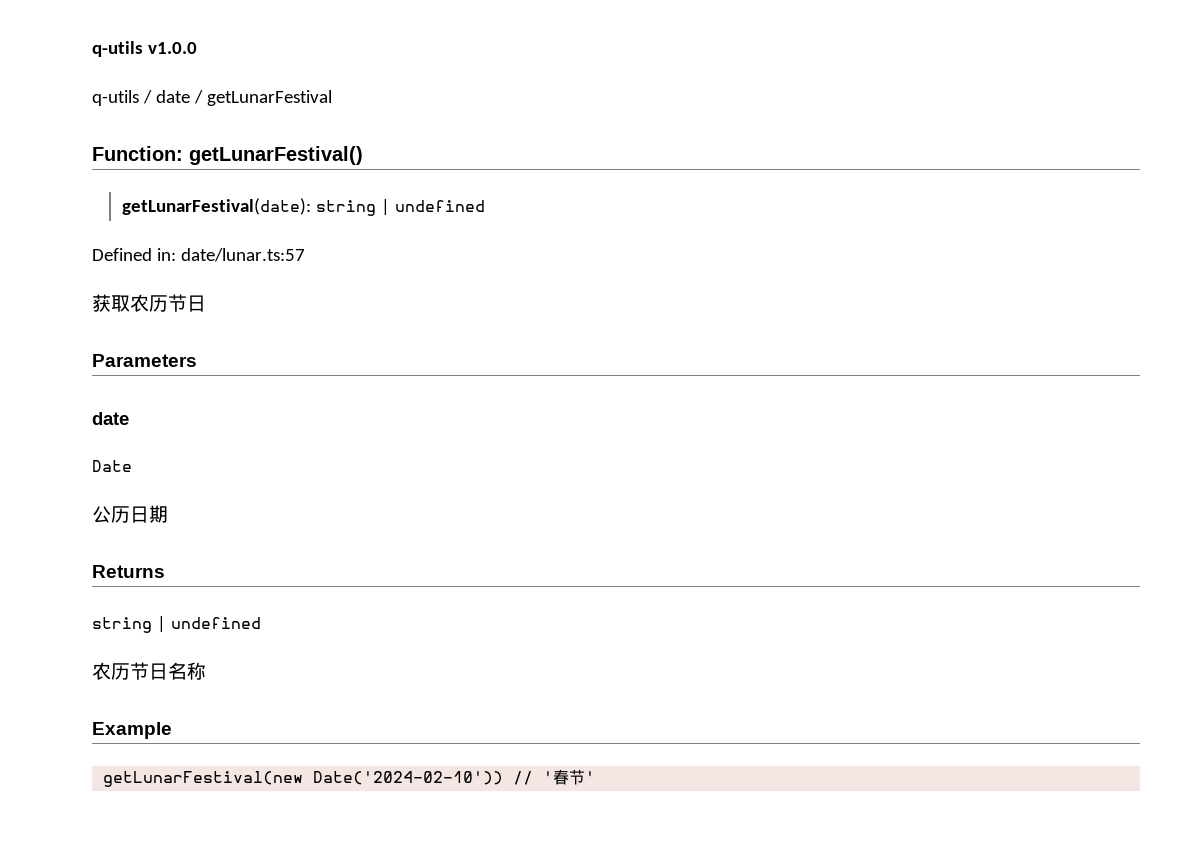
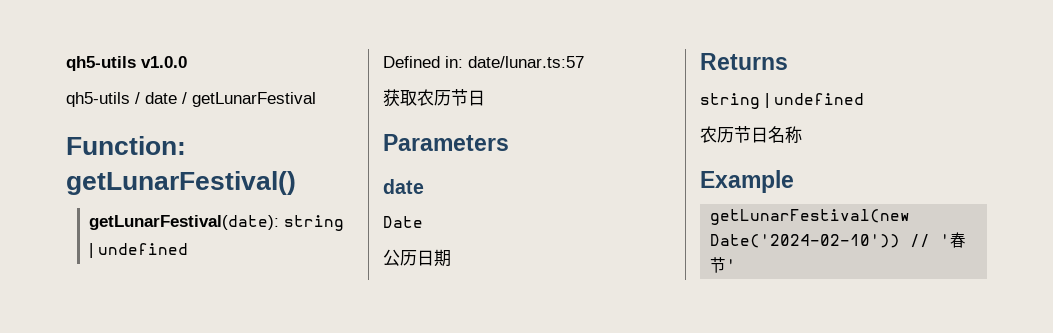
[92,41,143,57] q-utils -> [66,56,136,71] qh5-utils
[92,90,139,106] q-utils -> [66,92,130,107] qh5-utils

